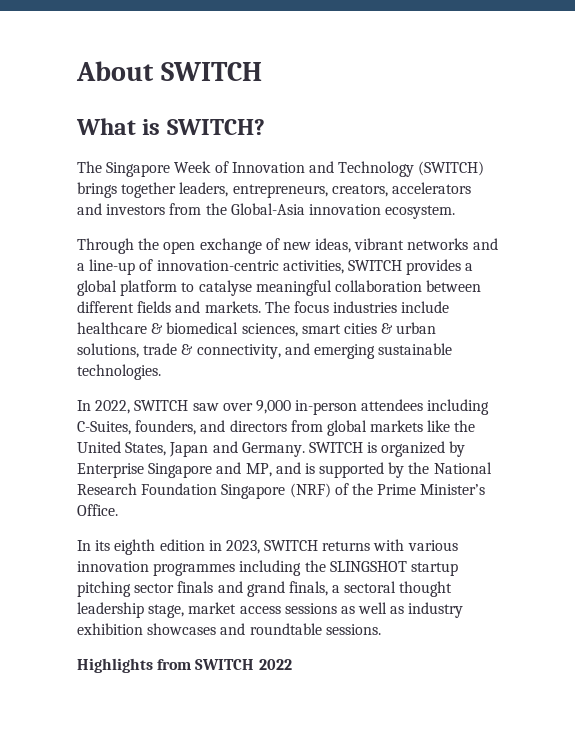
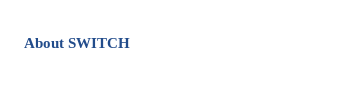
[76,118,265,135] [77,161,485,177] [77,182,471,198] [77,203,456,219] [77,238,498,254] [77,259,474,275] [77,280,482,296] [77,301,450,313] [77,322,437,337] [77,343,453,359] [77,364,161,380] [77,399,490,415] [77,420,476,436] [77,441,466,457] [77,462,492,478] [77,483,486,499] [77,504,118,516] [77,539,458,555] [77,560,458,576] [77,581,453,597] [77,602,464,618] [77,623,381,635] [77,658,292,673] // What is SWITCH? // The Singapore Week of Innovation and Technology (SWITCH) brings together leaders, entrepreneurs, creators, accelerators and investors from the Global-Asia innovation ecosystem. // Through the open exchange of new ideas, vibrant networks and a line-up of innovation-centric activities, SWITCH provides a global platform to catalyse meaningful collaboration between different fields and markets. The focus industries include healthcare & biomedical sciences, smart cities & urban solutions, trade & connectivity, and emerging sustainable technologies. // In 2022, SWITCH saw over 9,000 in-person attendees including C-Suites, founders, and directors from global markets like the United States, Japan and Germany. SWITCH is organized by Enterprise Singapore and MP, and is supported by the National Research Foundation Singapore (NRF) of the Prime Minister’s Office. // In its eighth edition in 2023, SWITCH returns with various innovation programmes including the SLINGSHOT startup pitching sector finals and grand finals, a sectoral thought leadership stage, market access sessions as well as industry exhibition showcases and roundtable sessions. // Highlights from SWITCH 2022 -> (131, 43) none

